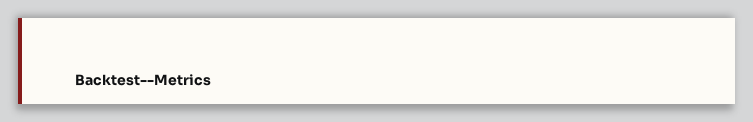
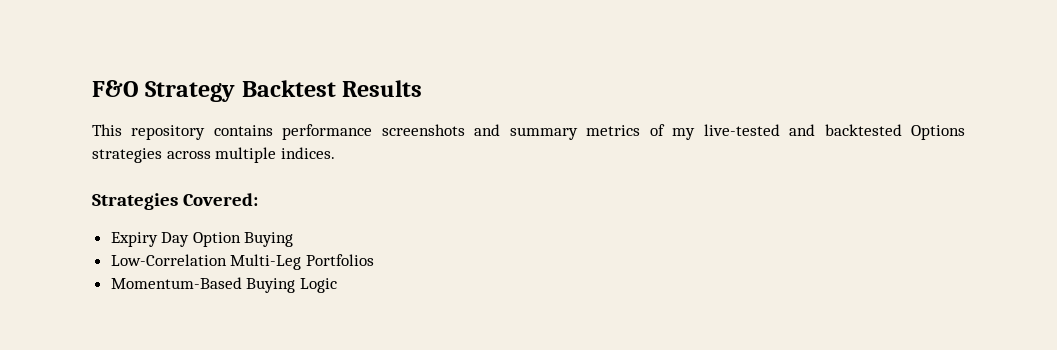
[75,74,211,86] Backtest--Metrics -> [92,80,423,102] [92,124,965,140] [92,147,335,163] [92,193,259,210] [110,232,294,247] [110,254,374,270] [110,277,337,293] F&O Strategy Backtest Results // This repository contains performance screenshots and summary metrics of my live-tested and backtested Options strategies across multiple indices. // Strategies Covered: // Expiry Day Option Buying // Low-Correlation Multi-Leg Portfolios // Momentum-Based Buying Logic

